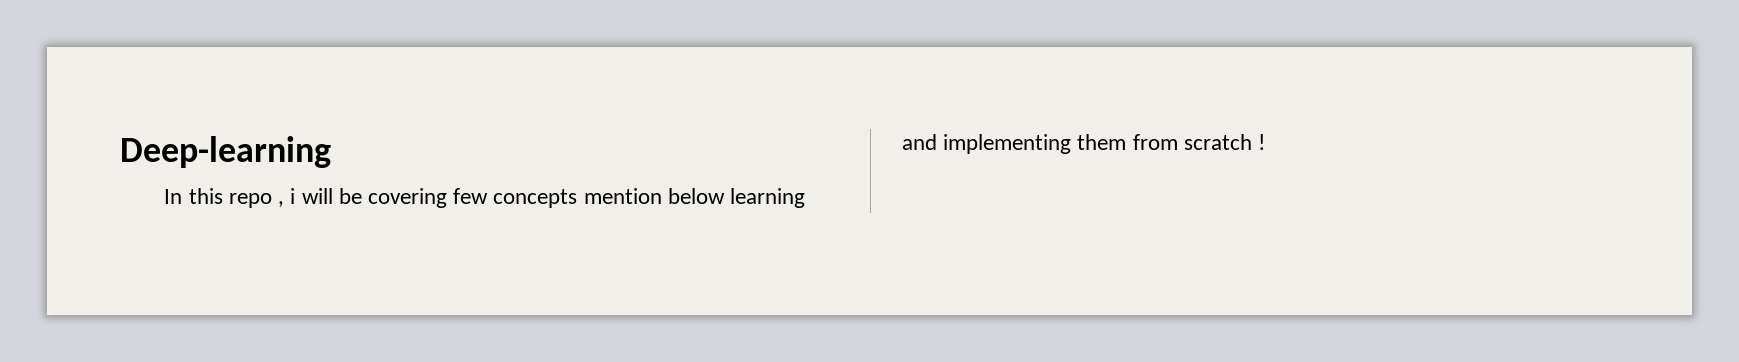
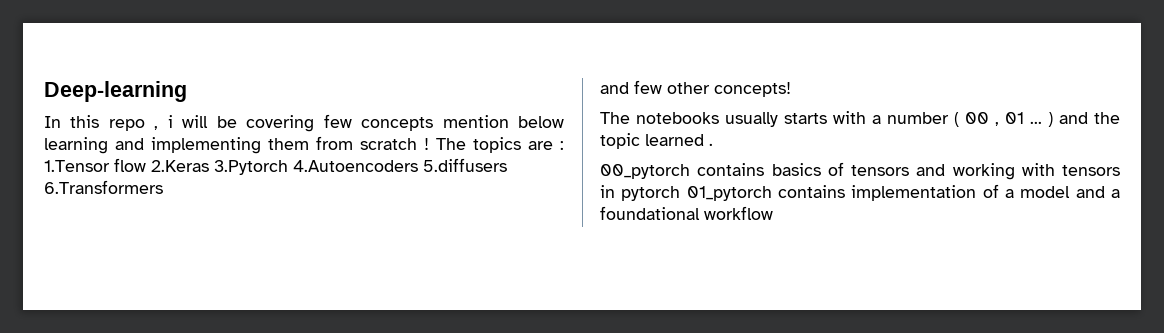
(1266, 142) none -> [436,137,564,153] [44,158,507,175] [44,180,163,194] [600,80,791,97] [600,111,1120,127] [600,133,713,149] [600,162,1120,180] [600,184,1120,201] [600,206,773,220] The topics are : 1.Tensor flow 2.Keras 3.Pytorch 4.Autoencoders 5.diffusers 6.Transformers // and few other concepts! // The notebooks usually starts with a number ( 00 , 01 ... ) and the topic learned . // 00_pytorch contains basics of tensors and working with tensors in pytorch 01_pytorch contains implementation of a model and a foundational workflow

